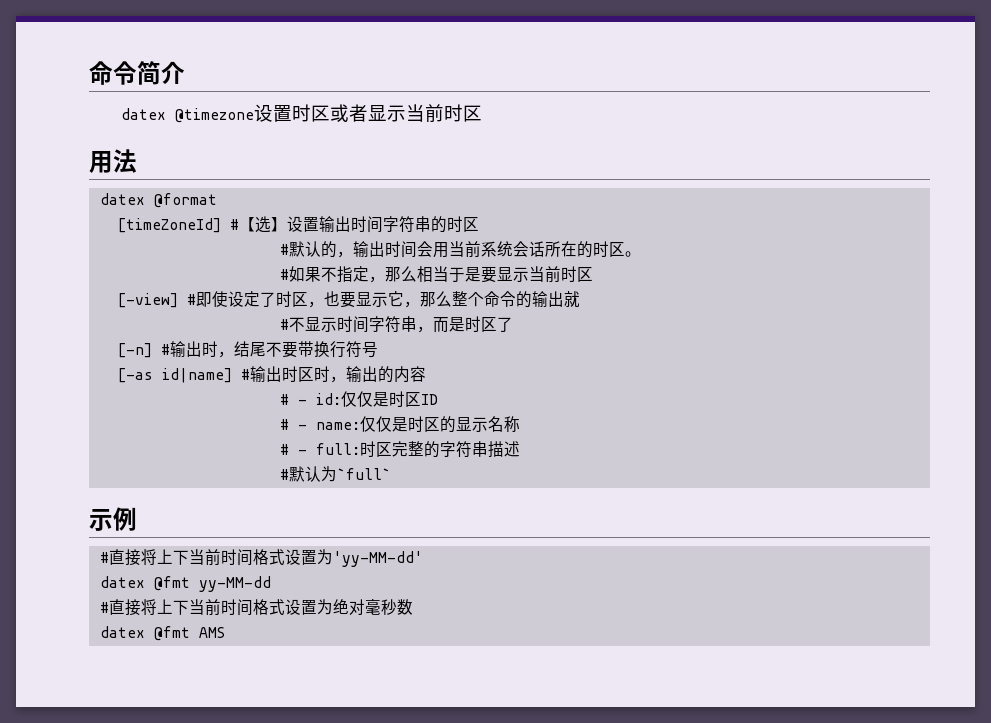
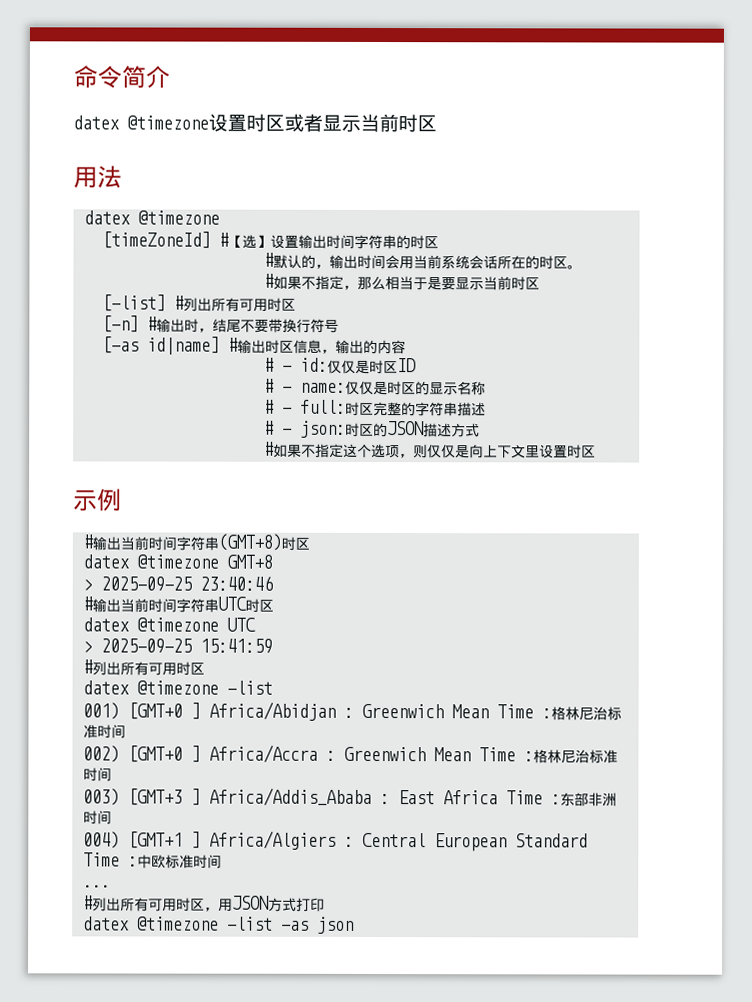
[154,193,218,208] @format -> [138,210,221,225] @timezone
[118,291,581,308] [280,316,514,333] [-view] #即使设定了时区，也要显示它，那么整个命令的输出就 // #不显示时间字符串，而是时区了 -> [102,294,297,312] [-list] #列出所有可用时区
[314,366,331,382] 时 -> [293,339,323,354] 信息
[289,466,392,482] [89,507,137,531] [100,549,424,567] [100,576,272,592] [100,599,414,616] [100,626,226,641] 默认为`full` // 示例 // #直接将上下当前时间格式设置为'yy-MM-dd' // datex @fmt yy-MM-dd // #直接将上下当前时间格式设置为绝对毫秒数 // datex @fmt AMS -> [282,420,481,438] [264,441,597,459] [72,488,122,512] [83,533,311,551] [83,554,274,569] [83,575,274,592] [83,596,275,613] [83,617,257,632] [83,638,274,654] [83,659,206,676] [83,680,274,695] [83,701,623,721] [83,724,127,739] [83,744,619,764] [83,767,113,782] [83,787,618,807] [83,810,113,825] [83,830,589,852] [83,852,223,869] [83,884,112,888] [83,895,326,912] [83,916,355,934] - json:时区的JSON描述方式 // #如果不指定这个选项，则仅仅是向上下文里设置时区 // 示例 // #输出当前时间字符串(GMT+8)时区 // datex @timezone GMT+8 // > 2025-09-25 23:40:46 // #输出当前时间字符串UTC时区 // datex @timezone UTC // > 2025-09-25 15:41:59 // #列出所有可用时区 // datex @timezone -list // 001) [GMT+0 ] Africa/Abidjan : Greenwich Mean Time :格林尼治标准时间 // 002) [GMT+0 ] Africa/Accra : Greenwich Mean Time :格林尼治标准时间 // 003) [GMT+3 ] Africa/Addis_Ababa : East Africa Time :东部非洲时间 // 004) [GMT+1 ] Africa/Algiers : Central European Standard Time :中欧标准时间 // ... // #列出所有可用时区，用JSON方式打印 // datex @timezone -list -as json

